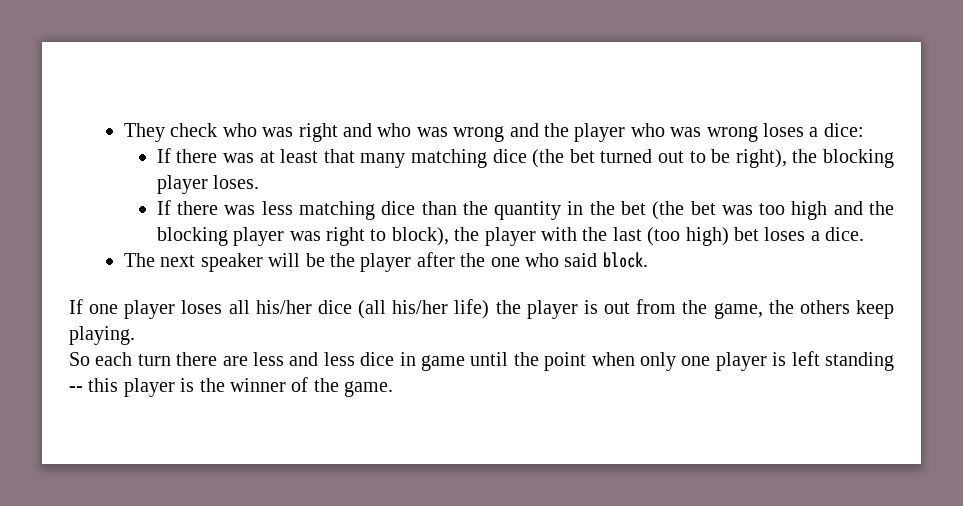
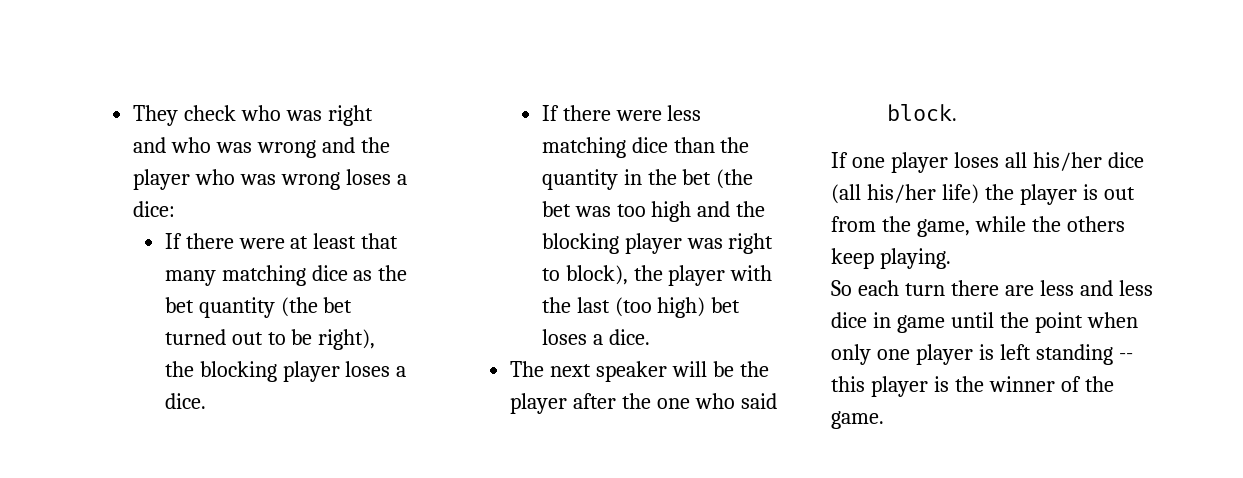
[223,153,255,163] was -> [238,238,285,249] were
(527, 156) none -> [353,265,408,281] [164,297,275,318] as the bet quantity
[213,175,260,189] [156,200,256,215] loses. // If there was -> [345,361,407,377] [164,393,206,409] [541,105,662,121] loses a dice. // If there were
(763, 311) none -> [974,216,1026,232] while

